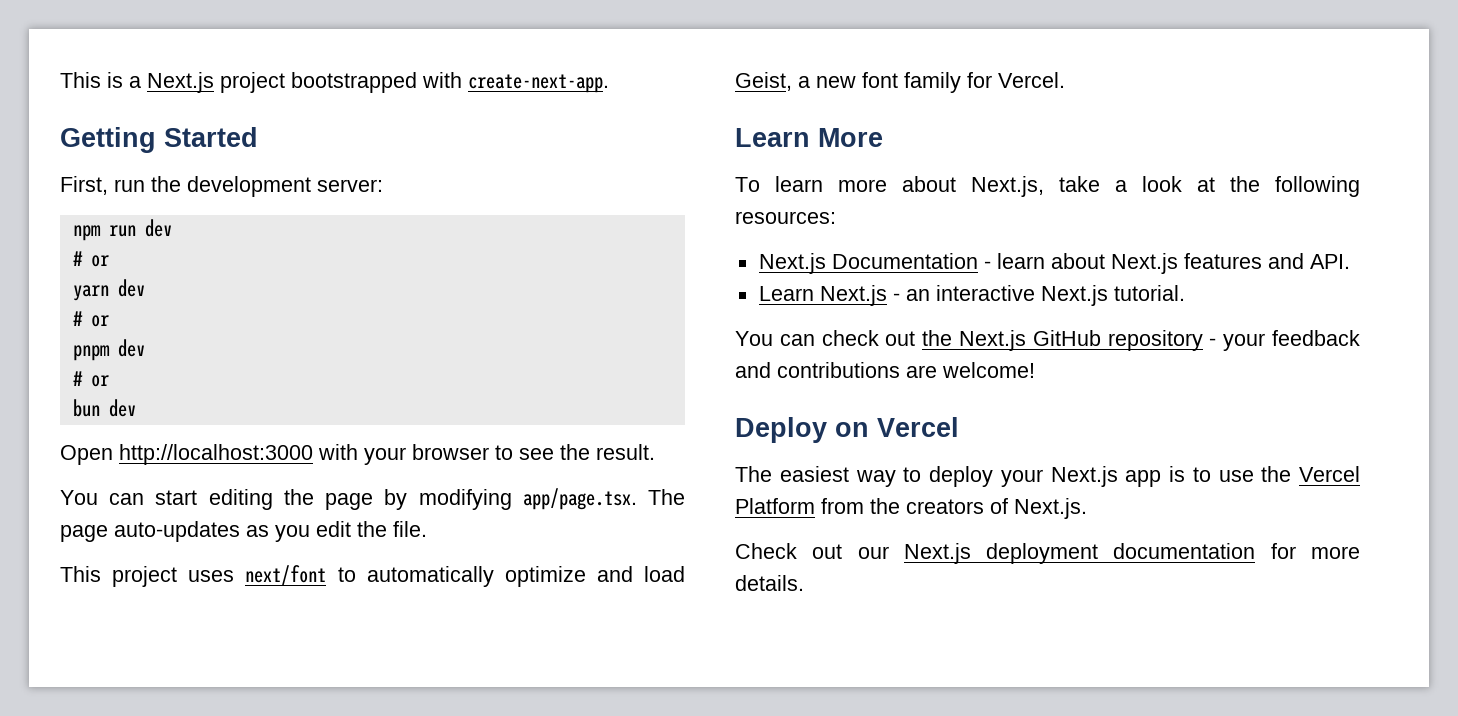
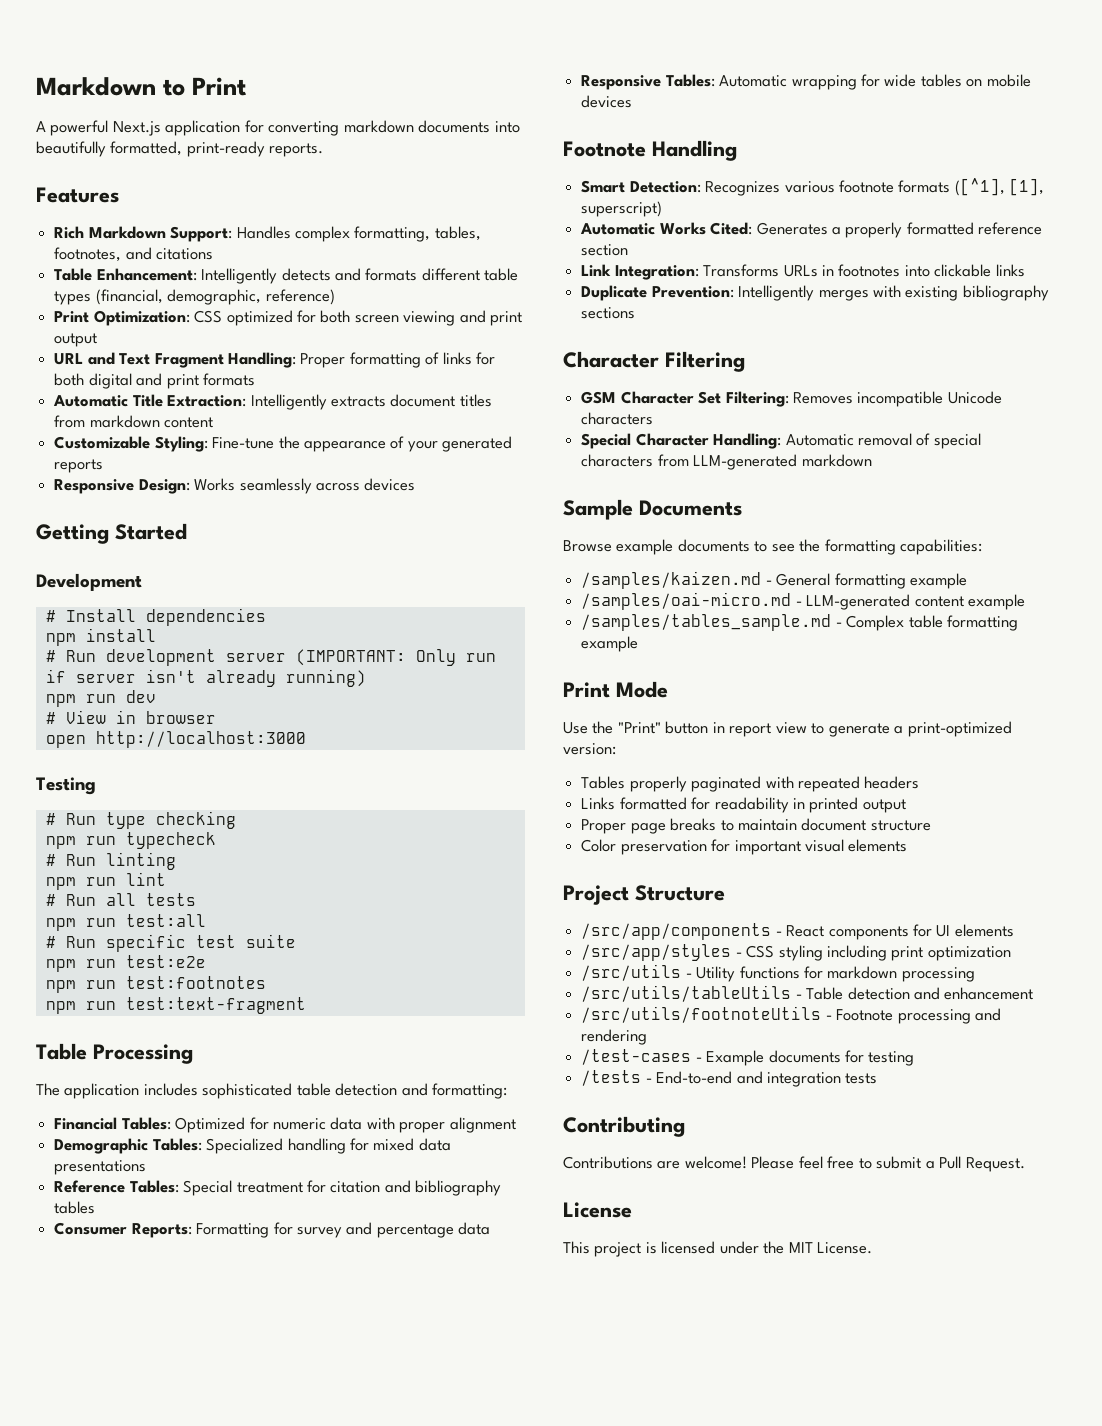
[60,72,609,93] [60,127,258,153] [60,176,383,197] [72,219,172,241] [72,251,109,267] [72,279,145,301] [72,311,109,327] [72,339,145,361] [72,371,109,387] [72,399,136,417] [60,444,655,465] [60,488,685,510] [60,521,427,542] [60,565,685,587] [735,72,1065,93] [735,128,883,147] [735,176,1360,197] [735,211,836,224] [758,253,1350,274] [758,285,1185,306] [735,330,1360,351] [735,362,1035,378] [735,417,959,443] [735,466,1360,487] [735,498,1087,519] [735,543,1360,564] [735,575,804,591] This is a Next.js project bootstrapped with create-next-app. // Getting Started // First, run the development server: // npm run dev // # or // yarn dev // # or // pnpm dev // # or // bun dev // Open http://localhost:3000 with your browser to see the result. // You can start editing the page by modifying app/page.tsx. The page auto-updates as you edit the file. // This project uses next/font to automatically optimize and load Geist, a new font family for Vercel. // Learn More // To learn more about Next.js, take a look at the following resources: // Next.js Documentation - learn about Next.js features and API. // Learn Next.js - an interactive Next.js tutorial. // You can check out the Next.js GitHub repository - your feedback and contributions are welcome! // Deploy on Vercel // The easiest way to deploy your Next.js app is to use the Vercel Platform from the creators of Next.js. // Check out our Next.js deployment documentation for more details. -> [36,77,248,96] [36,120,520,136] [36,141,324,157] [36,187,119,203] [54,226,481,242] [54,247,214,262] [54,268,519,284] [54,289,335,305] [54,310,523,326] [54,333,98,347] [54,352,496,368] [54,373,255,389] [53,394,492,410] [54,415,214,428] [54,436,513,452] [54,459,104,473] [54,478,416,494] [36,523,187,544] [36,573,142,591] [45,608,266,626] [45,628,156,646] [45,649,496,666] [45,669,366,687] [45,690,156,707] [45,710,216,724] [45,731,306,748] [36,777,96,795] [45,811,236,829] [45,832,216,849] [45,852,176,870] [45,872,166,890] [45,893,196,906] [45,914,206,931] [45,934,296,952] [45,955,206,972] [45,976,266,993] [45,997,306,1014] [36,1043,193,1064] [36,1083,508,1099] [54,1117,516,1133] [54,1138,451,1154] [54,1160,147,1175] [54,1180,502,1196] [54,1201,96,1214] [54,1222,491,1238] [581,74,1031,90] [581,95,633,108] [563,140,737,161] [581,178,1045,196] [581,201,663,217] [580,222,1043,238] [581,244,629,256] [581,264,1025,280] [581,285,1049,301] [581,307,636,319] [563,351,745,372] [581,391,1002,407] [581,412,654,425] [581,433,981,449] [581,454,872,470] [563,499,742,520] [563,539,983,555] [581,571,967,589] [581,592,1025,610] [581,614,1018,631] [581,636,639,652] [563,681,668,698] [563,721,1012,737] [563,743,616,755] [581,776,920,792] [581,797,906,813] [581,818,931,834] [581,839,908,855] [563,885,725,905] [581,923,1014,940] [581,944,1011,961] [581,964,975,982] [581,985,1034,1002] [581,1006,1001,1024] [581,1029,648,1045] [581,1049,915,1066] [581,1070,878,1087] [563,1116,685,1137] [563,1156,1025,1172] [563,1202,632,1218] [563,1241,873,1257] Markdown to Print // A powerful Next.js application for converting markdown documents into beautifully formatted, print-ready reports. // Features // Rich Markdown Support: Handles complex formatting, tables, footnotes, and citations // Table Enhancement: Intelligently detects and formats different table types (financial, demographic, reference) // Print Optimization: CSS optimized for both screen viewing and print output // URL and Text Fragment Handling: Proper formatting of links for both digital and print formats // Automatic Title Extraction: Intelligently extracts document titles from markdown content // Customizable Styling: Fine-tune the appearance of your generated reports // Responsive Design: Works seamlessly across devices // Getting Started // Development // # Install dependencies // npm install // # Run development server (IMPORTANT: Only run if server isn't already running) // npm run dev // # View in browser // open http://localhost:3000 // Testing // # Run type checking // npm run typecheck // # Run linting // npm run lint // # Run all tests // npm run test:all // # Run specific test suite // npm run test:e2e // npm run test:footnotes // npm run test:text-fragment // Table Processing // The application includes sophisticated table detection and formatting: // Financial Tables: Optimized for numeric data with proper alignment // Demographic Tables: Specialized handling for mixed data presentations // Reference Tables: Special treatment for citation and bibliography tables // Consumer Reports: Formatting for survey and percentage data // Responsive Tables: Automatic wrapping for wide tables on mobile devices // Footnote Handling // Smart Detection: Recognizes various footnote formats ([^1], [1], superscript) // Automatic Works Cited: Generates a properly formatted reference section // Link Integration: Transforms URLs in footnotes into clickable links // Duplicate Prevention: Intelligently merges with existing bibliography sections // Character Filtering // GSM Character Set Filtering: Removes incompatible Unicode characters // Special Character Handling: Automatic removal of special characters from LLM-generated markdown // Sample Documents // Browse example documents to see the formatting capabilities: // /samples/kaizen.md - General formatting example // /samples/oai-micro.md - LLM-generated content example // /samples/tables_sample.md - Complex table formatting example // Print Mode // Use the "Print" button in report view to generate a print-optimized version: // Tables properly paginated with repeated headers // Links formatted for readability in printed output // Proper page breaks to maintain document structure // Color preservation for important visual elements // Project Structure // /src/app/components - React components for UI elements // /src/app/styles - CSS styling including print optimization // /src/utils - Utility functions for markdown processing // /src/utils/tableUtils - Table detection and enhancement // /src/utils/footnoteUtils - Footnote processing and rendering // /test-cases - Example documents for testing // /tests - End-to-end and integration tests // Contributing // Contributions are welcome! Please feel free to submit a Pull Request. // License // This project is licensed under the MIT License.

